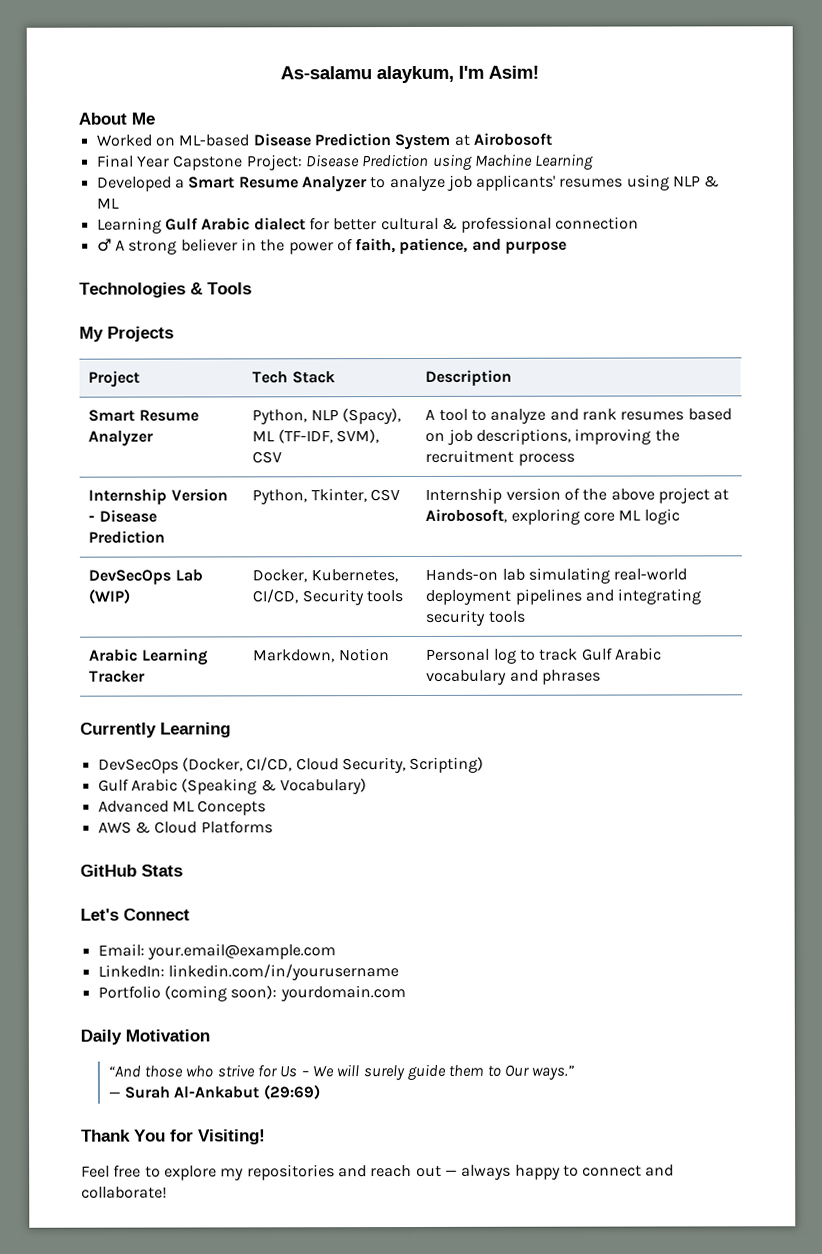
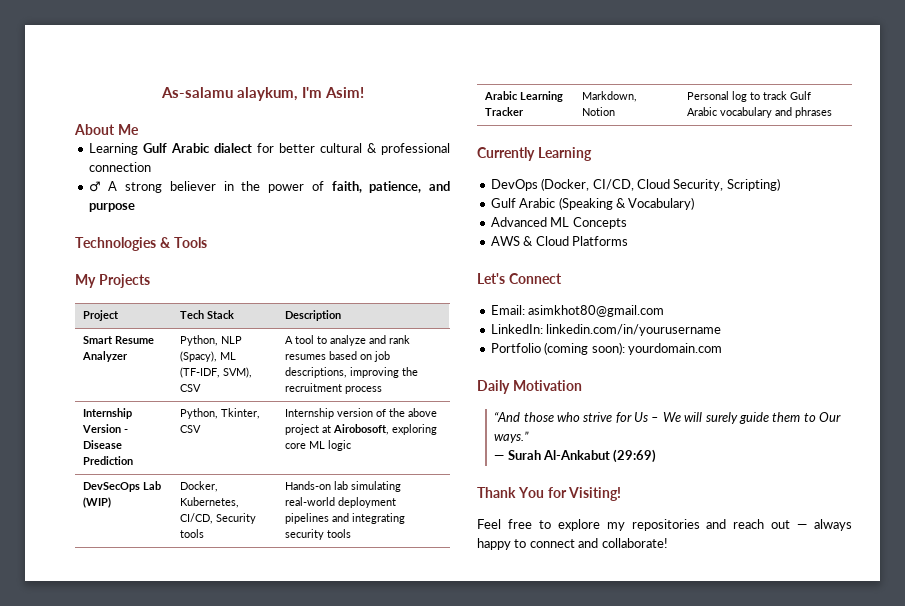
[95,132,552,151] [96,153,595,171] [96,174,721,193] [96,197,120,209] // Worked on ML-based Disease Prediction System at Airobosoft // Final Year Capstone Project: Disease Prediction using Machine Learning // Developed a Smart Resume Analyzer to analyze job applicants' resumes using NLP & ML -> (139, 129) none
[97,758,179,774] DevSecOps -> [490,179,538,191] DevOps
[80,864,183,877] // GitHub Stats -> (628, 241) none
[146,943,336,960] your.email@example.com -> [528,305,665,317] asimkhot80@gmail.com

